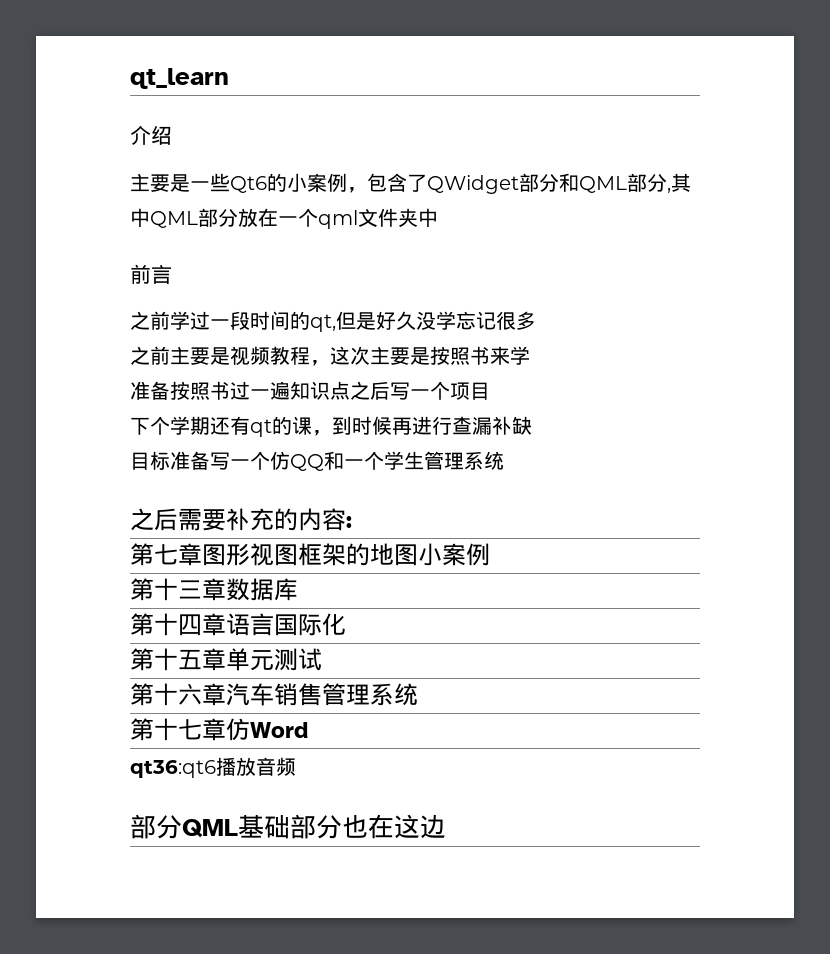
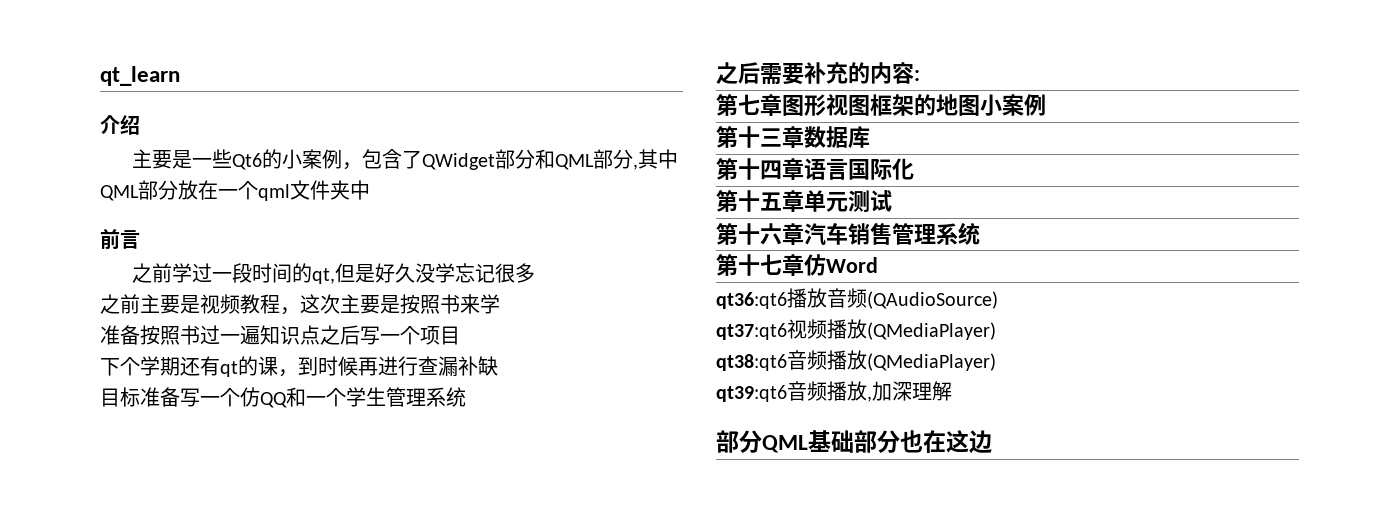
(296, 766) none -> [867,291,998,309] [716,319,996,340] [716,350,996,371] [716,381,952,402] (QAudioSource) // qt37:qt6视频播放(QMediaPlayer) // qt38:qt6音频播放(QMediaPlayer) // qt39:qt6音频播放,加深理解

